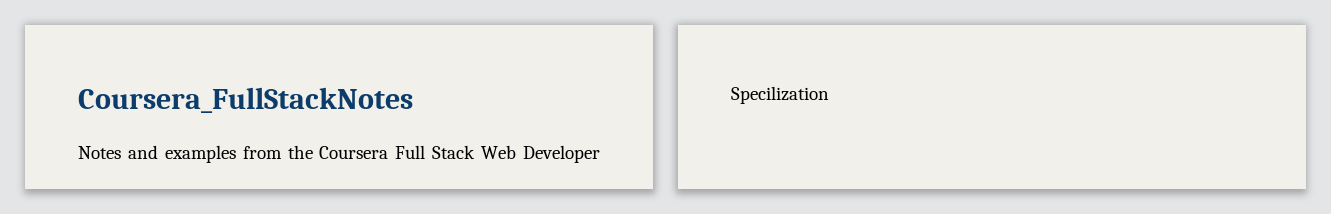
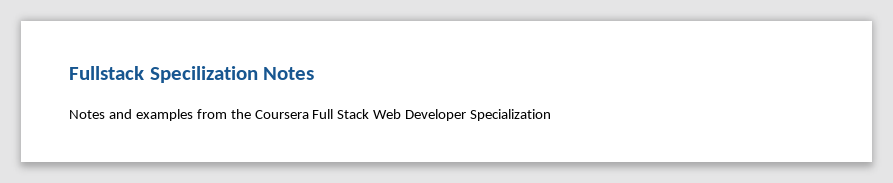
[78,87,413,113] Coursera_FullStackNotes -> [69,66,315,83] Fullstack Specilization Notes
[731,86,829,104] Specilization -> [470,109,552,121] Specialization

